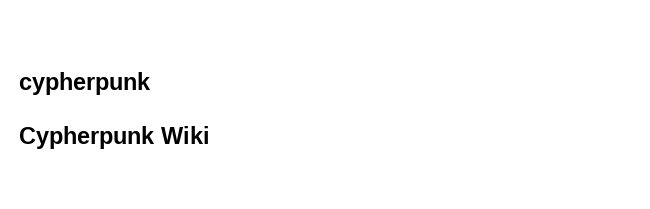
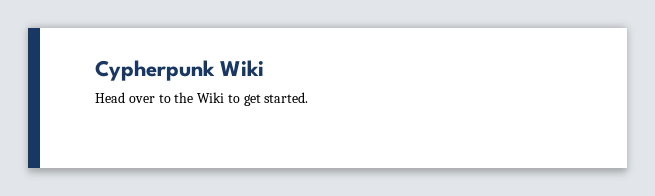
[19,72,151,95] cypherpunk // -> (95, 70) none
(210, 135) none -> [95,92,309,106] // Head over to the Wiki to get started.

